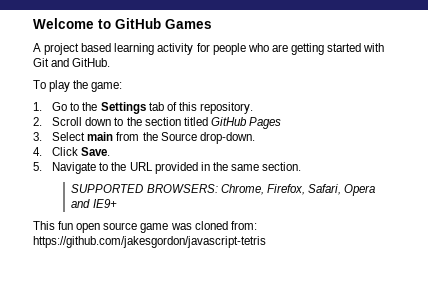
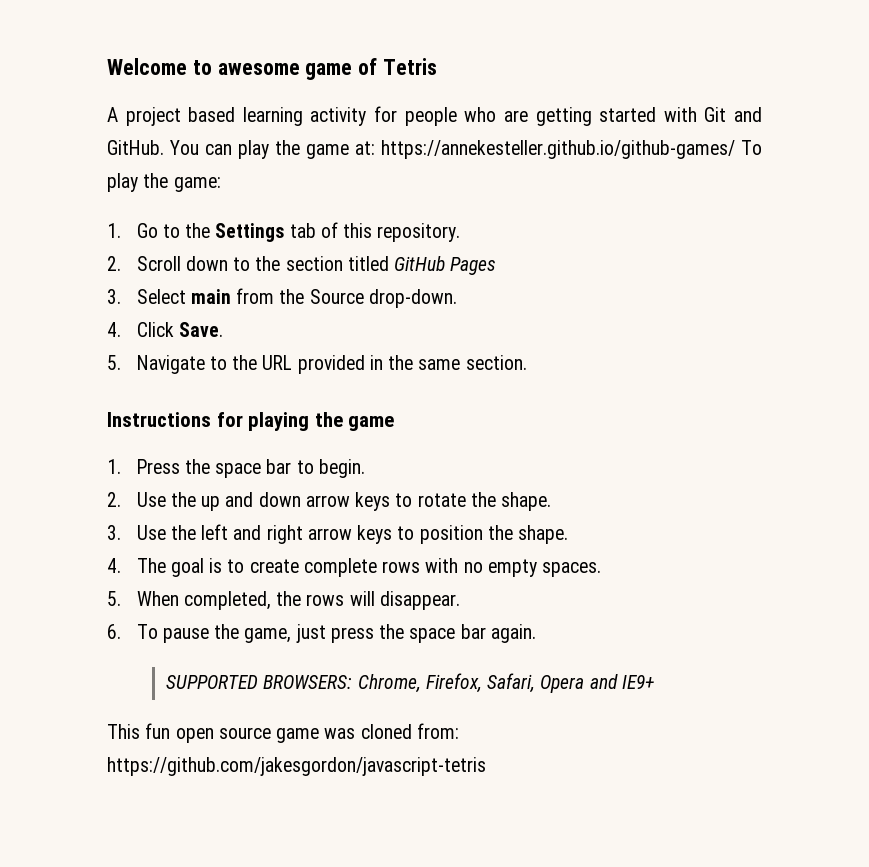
[115,18,212,29] GitHub Games -> [217,58,438,80] awesome game of Tetris
(111, 62) // -> [170,140,735,159] You can play the game at: https://annekesteller.github.io/github-games/
(302, 166) none -> [107,412,395,431] [107,459,365,478] [107,492,552,511] [107,524,569,544] [107,558,602,577] [107,591,460,610] [107,624,536,643] // Instructions for playing the game // 1. Press the space bar to begin. // 2. Use the up and down arrow keys to rotate the shape. // 3. Use the left and right arrow keys to position the shape. // 4. The goal is to create complete rows with no empty spaces. // 5. When completed, the rows will disappear. // 6. To pause the game, just press the space bar again.

